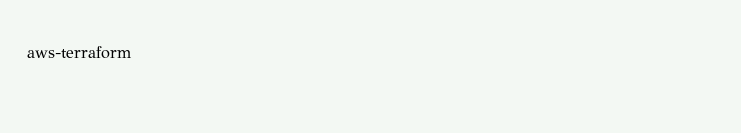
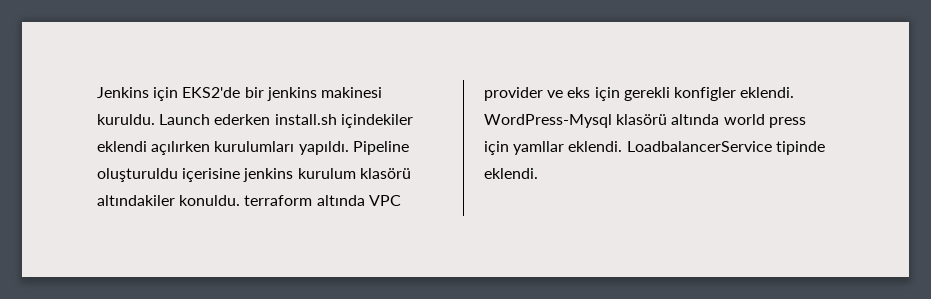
[27,46,132,59] aws-terraform -> [97,87,382,101] [97,114,413,128] [97,141,409,155] [97,168,411,182] [97,195,401,206] [484,87,795,101] [484,114,806,128] [484,141,825,155] [484,168,538,179] Jenkins için EKS2'de bir jenkins makinesi kuruldu. Launch ederken install.sh içindekiler eklendi açılırken kurulumları yapıldı. Pipeline oluşturuldu içerisine jenkins kurulum klasörü altındakiler konuldu. terraform altında VPC provider ve eks için gerekli konfigler eklendi. WordPress-Mysql klasörü altında world press için yamllar eklendi. LoadbalancerService tipinde eklendi.

